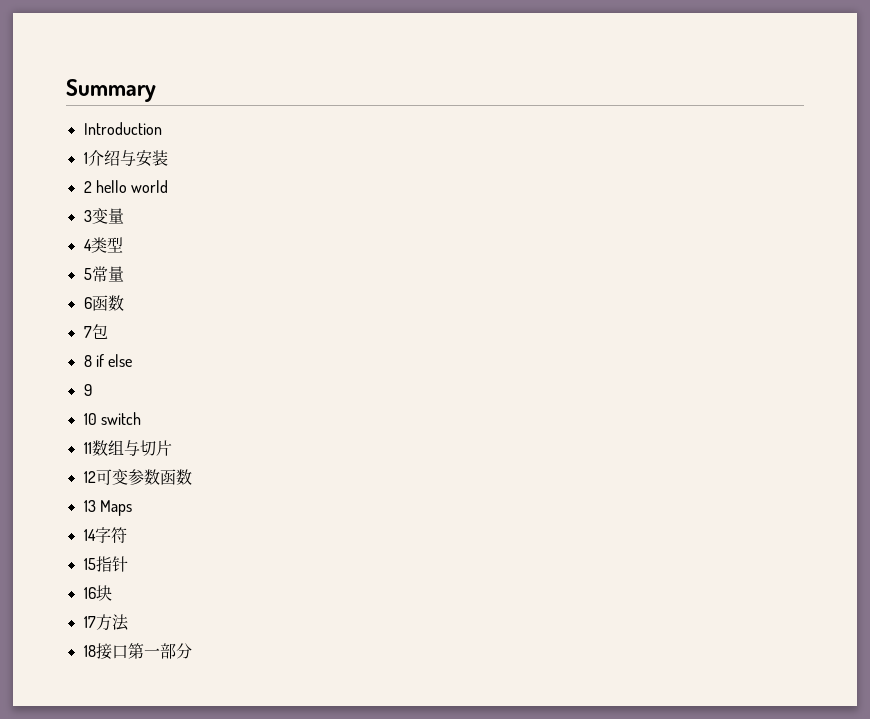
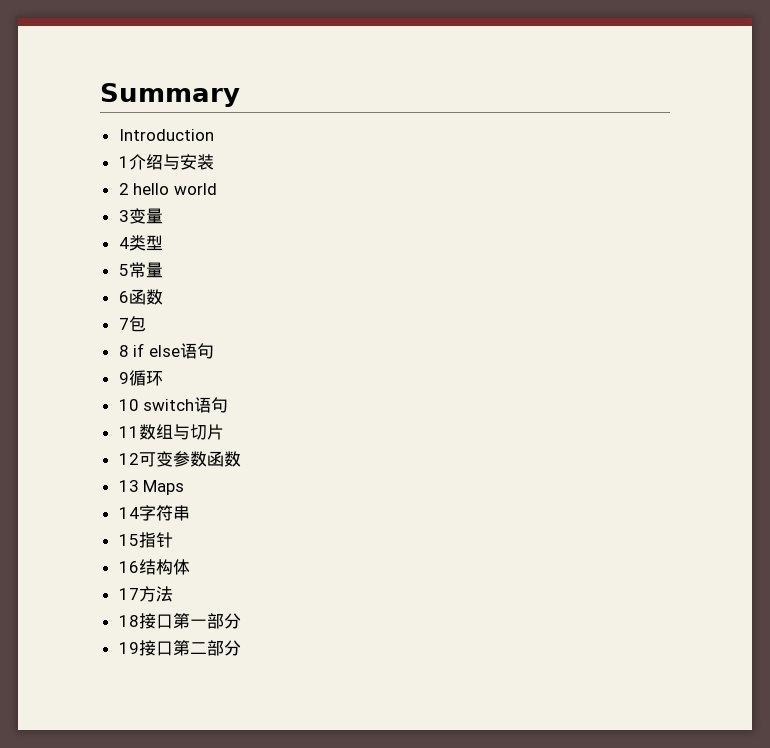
(133, 360) none -> [179,343,214,359] 语句
(92, 390) none -> [128,370,163,386] 循环
(141, 418) none -> [194,397,229,413] 语句
(127, 535) none -> [172,505,190,521] 串
[95,585,112,601] 块 -> [138,559,190,575] 结构体
(192, 651) none -> [118,640,241,656] // 19接口第二部分

